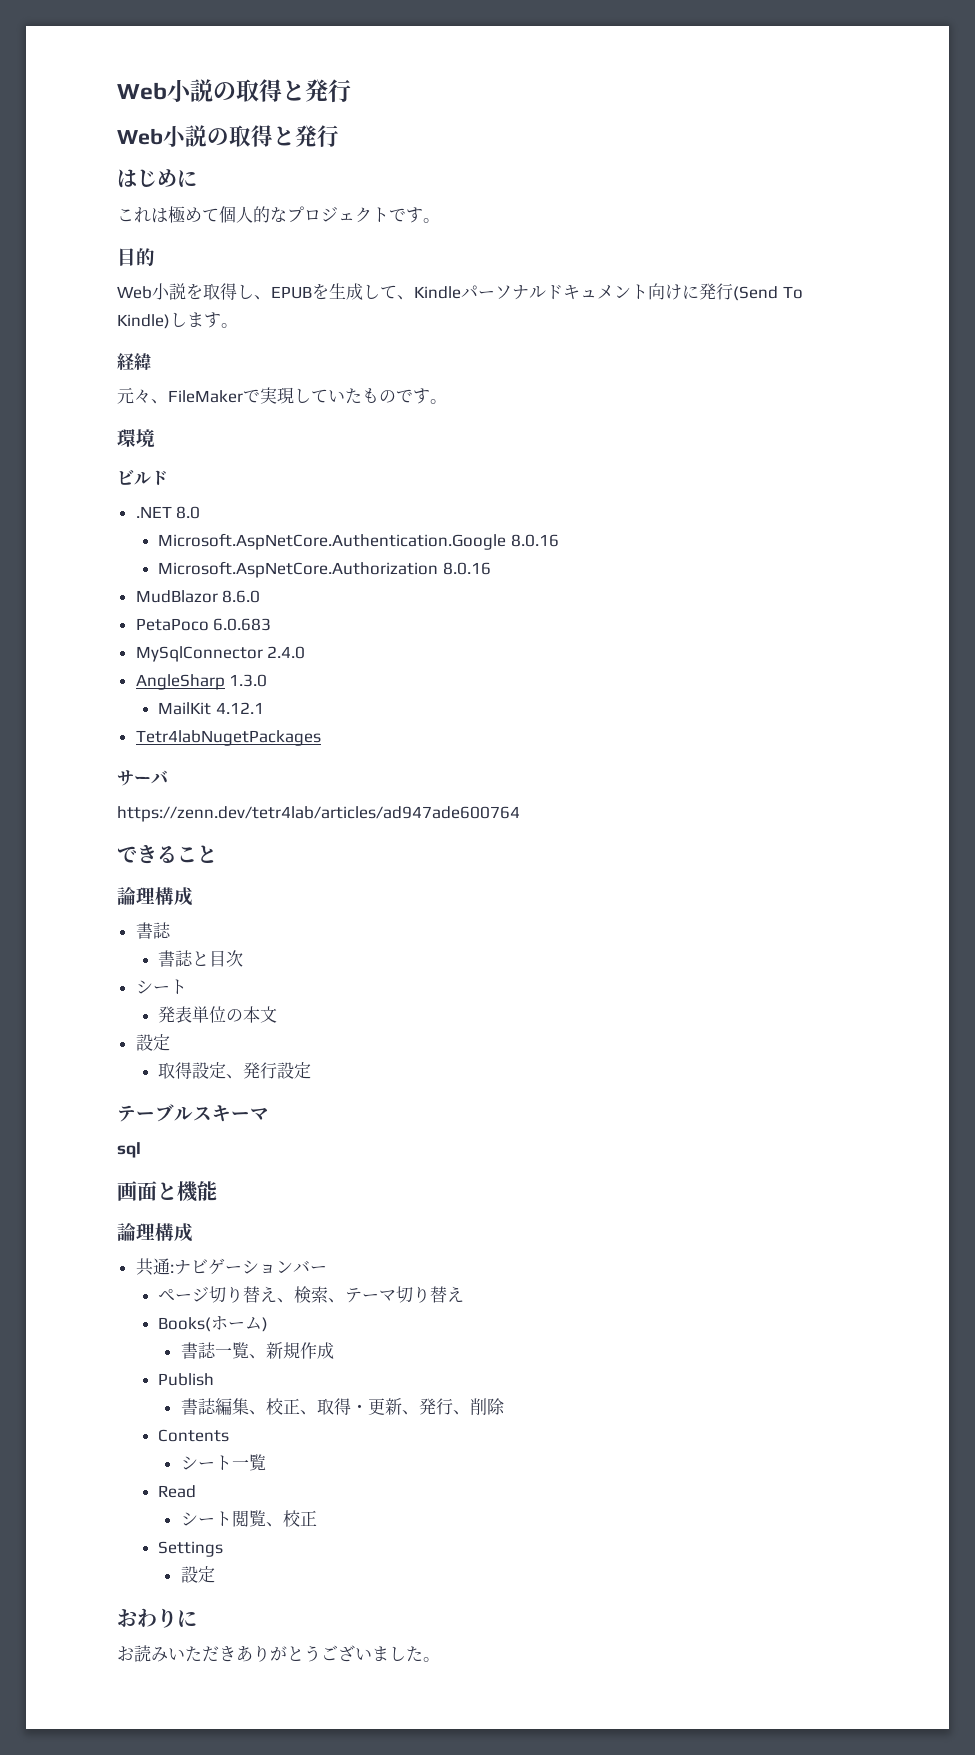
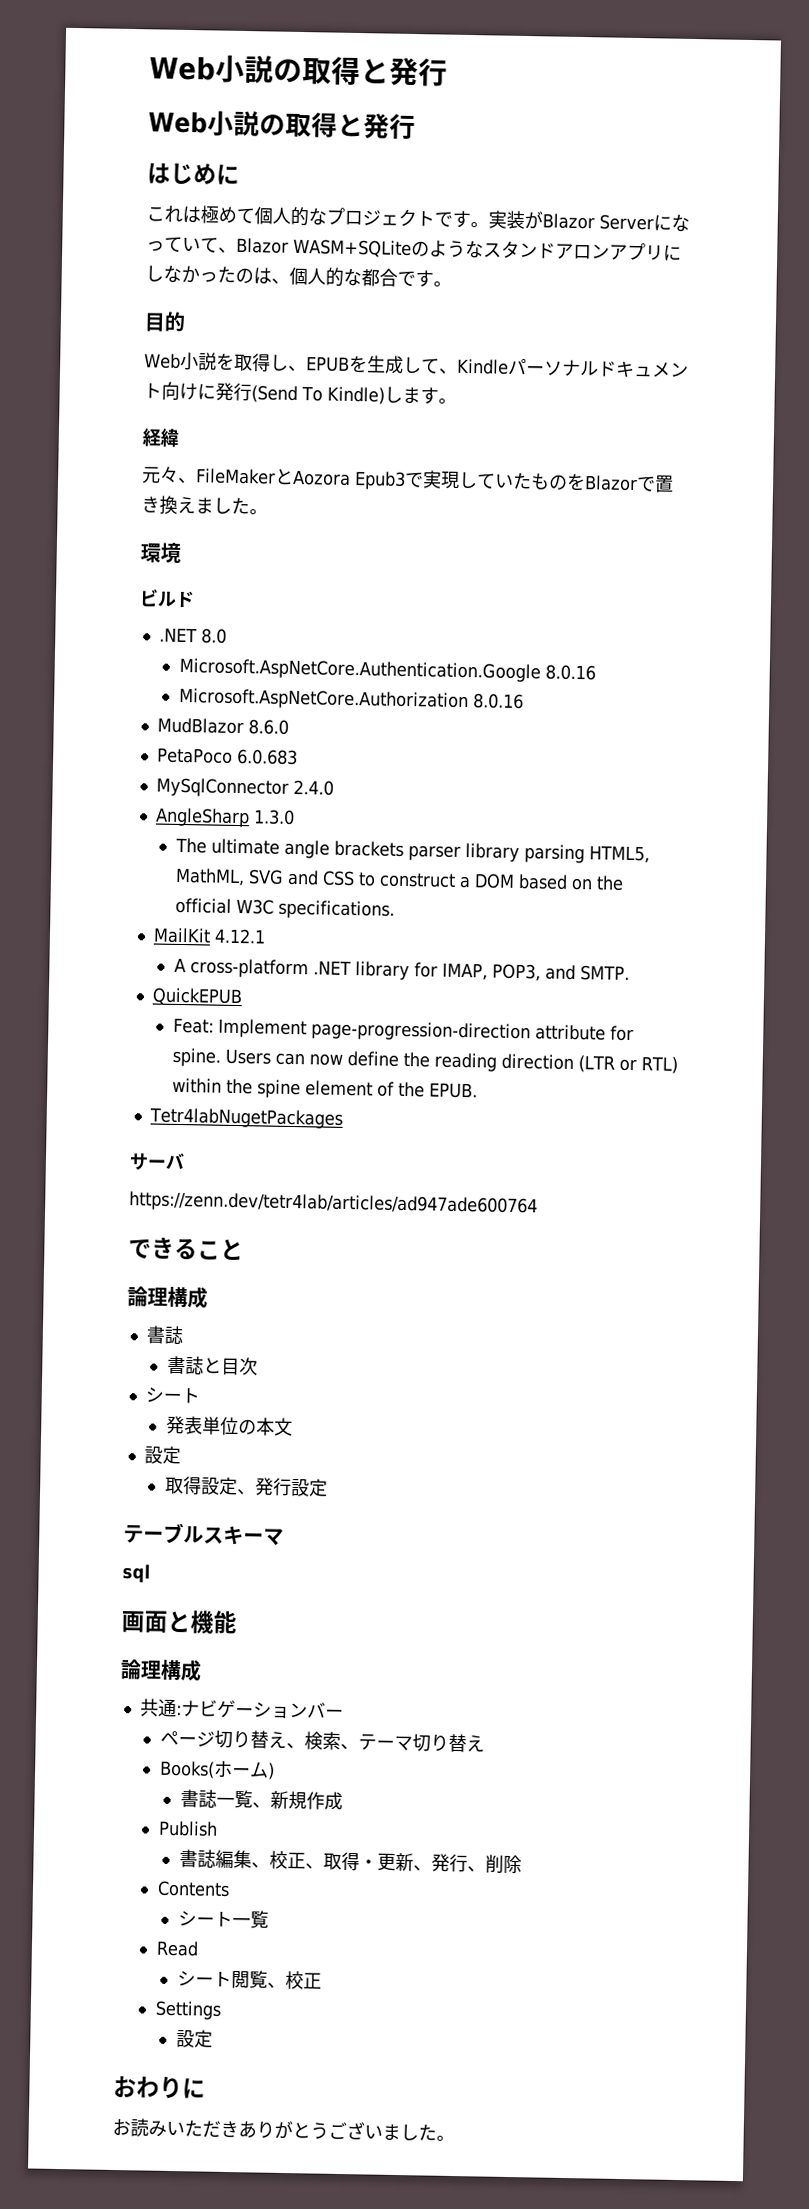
(440, 220) none -> [488,210,690,232] [146,236,682,261] [145,265,452,288] 実装がBlazor Serverになっていて、Blazor WASM+SQLiteのようなスタンドアロンアプリにしなかったのは、個人的な都合です。
(243, 396) none -> [274,468,406,490] とAozora Epub3
[396,388,430,404] です -> [565,473,674,493] [141,495,250,515] をBlazorで置き換えました
[158,702,264,715] MailKit 4.12.1 -> [174,837,650,864] [174,867,624,891] [174,897,395,920] [152,927,266,944] [173,957,630,982] [151,987,243,1007] [172,1017,634,1043] [171,1047,678,1074] [171,1077,478,1099] The ultimate angle brackets parser library parsing HTML5, MathML, SVG and CSS to construct a DOM based on the official W3C specifications. // MailKit 4.12.1 // A cross-platform .NET library for IMAP, POP3, and SMTP. // QuickEPUB // Feat: Implement page-progression-direction attribute for spine. Users can now define the reading direction (LTR or RTL) within the spine element of the EPUB.

